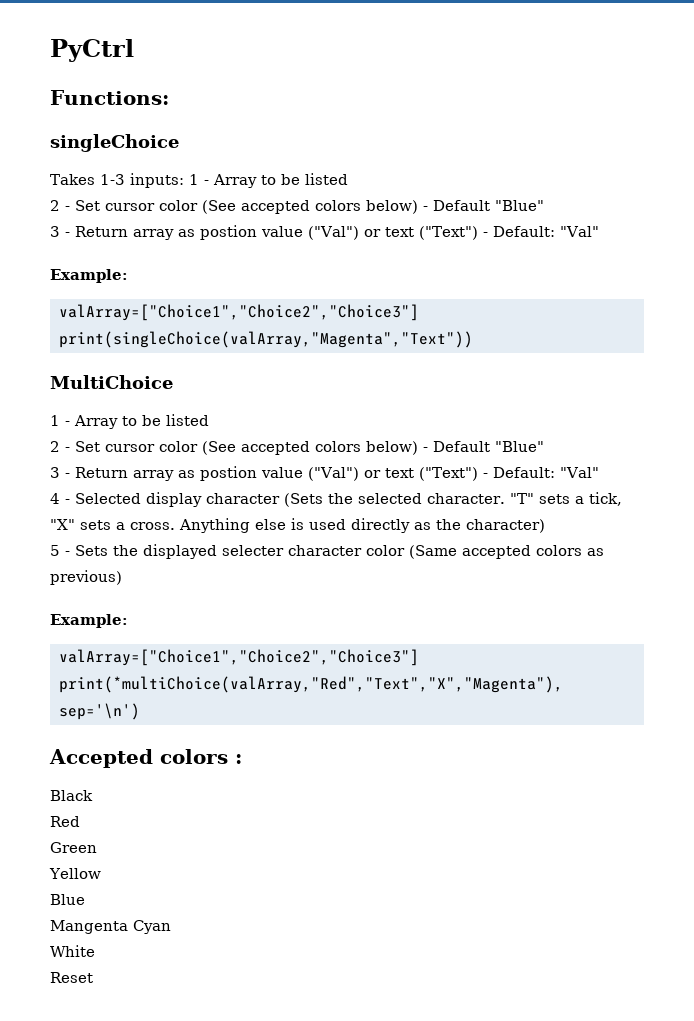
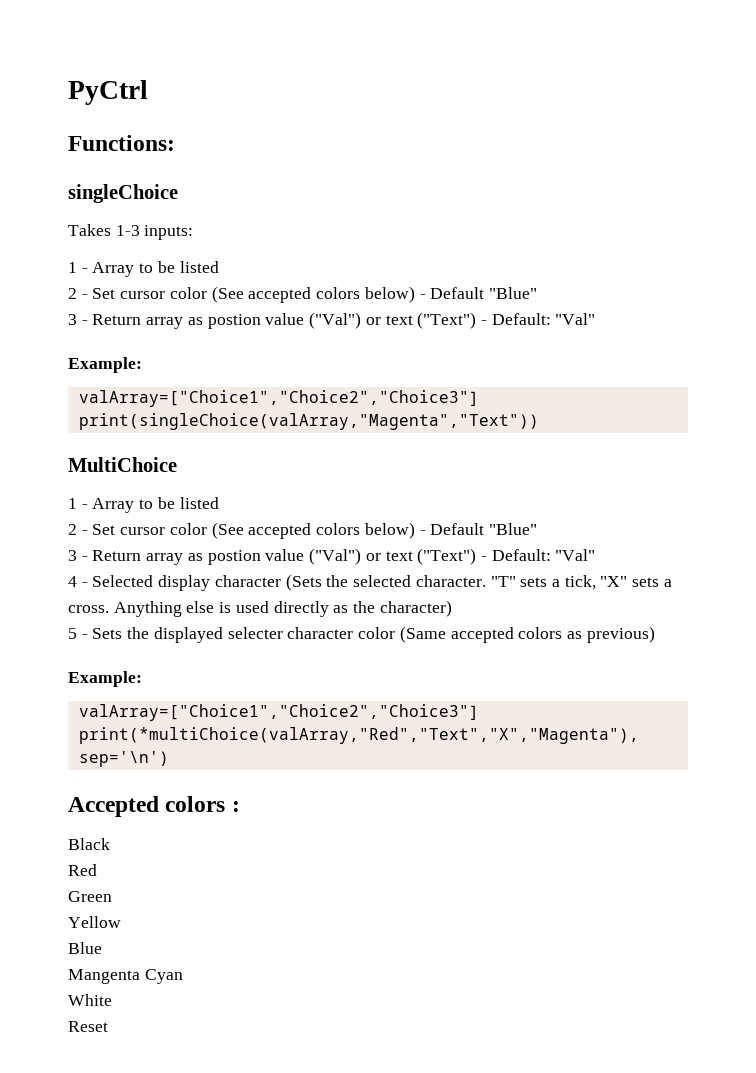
(184, 180) none -> (194, 232) //

